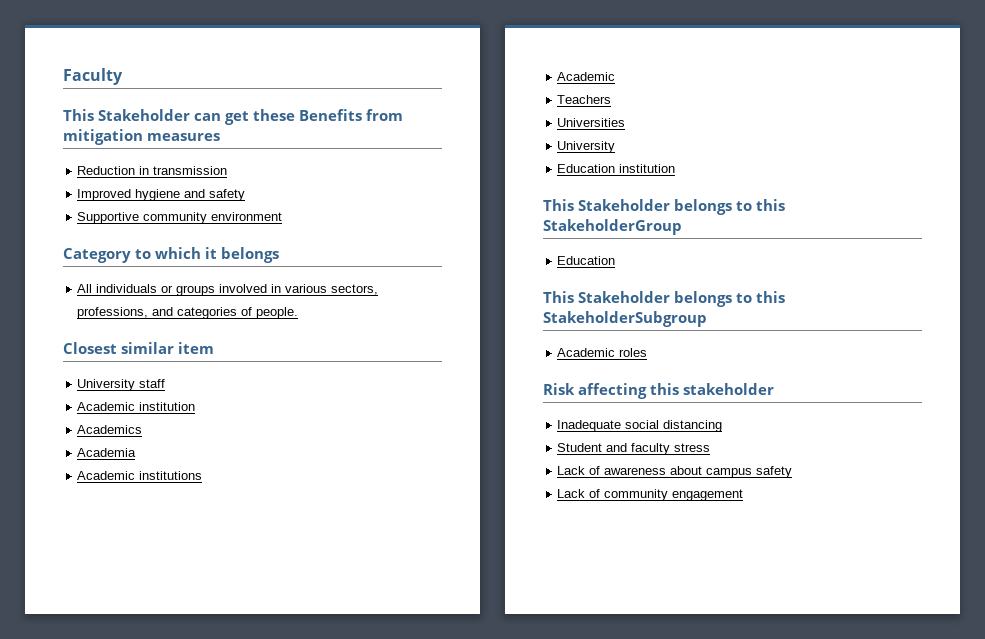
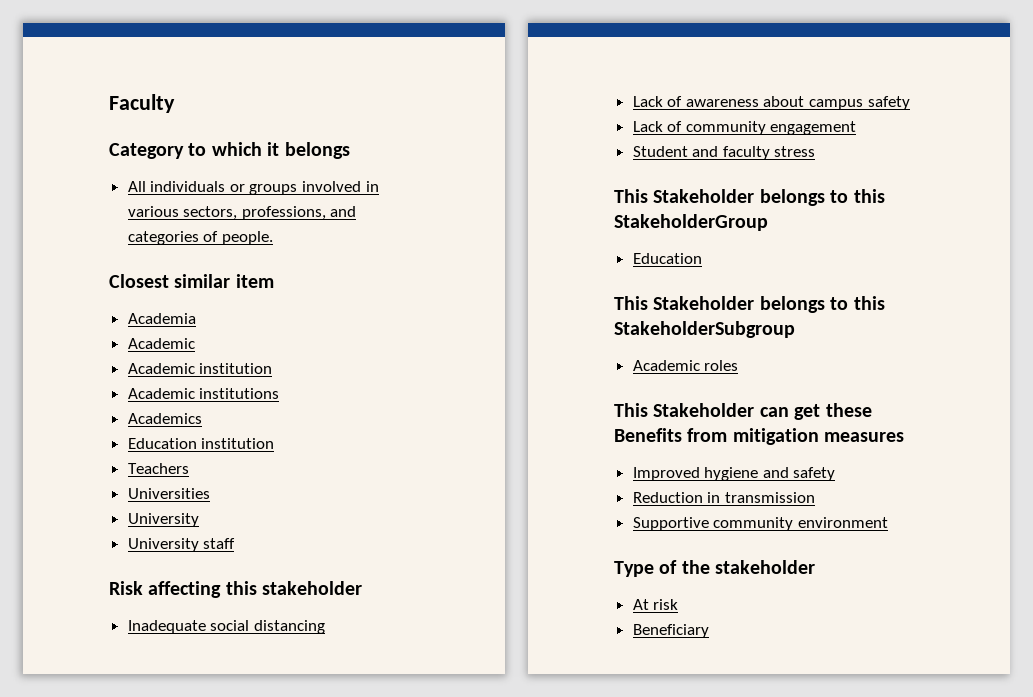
[63,109,403,125] [63,129,220,145] [77,166,228,175] [77,189,246,201] [77,212,283,224] // This Stakeholder can get these Benefits from mitigation measures // Reduction in transmission // Improved hygiene and safety // Supportive community environment -> (175, 103) none
[77,379,166,391] University staff -> [127,313,196,324] [127,338,195,349] Academia // Academic
[77,425,143,434] [77,448,137,457] // Academics // Academia -> (273, 368) none
[557,72,616,81] Academic -> [127,413,202,424] [127,438,275,449] Academics // Education institution
[557,164,676,173] Education institution -> [127,538,236,552] [109,581,363,598] [127,620,325,634] [632,96,910,110] [632,121,857,135] [632,146,816,160] University staff // Risk affecting this stakeholder // Inadequate social distancing // Lack of awareness about campus safety // Lack of community engagement // Student and faculty stress
[543,383,774,399] [557,420,723,432] [557,443,711,455] [557,466,793,478] [557,489,744,501] Risk affecting this stakeholder // Inadequate social distancing // Student and faculty stress // Lack of awareness about campus safety // Lack of community engagement -> [614,403,872,420] [614,428,905,445] [632,467,836,481] [632,492,815,503] [632,517,888,531] [614,560,816,577] [632,599,679,610] [632,624,709,638] This Stakeholder can get these Benefits from mitigation measures // Improved hygiene and safety // Reduction in transmission // Supportive community environment // Type of the stakeholder // At risk // Beneficiary

